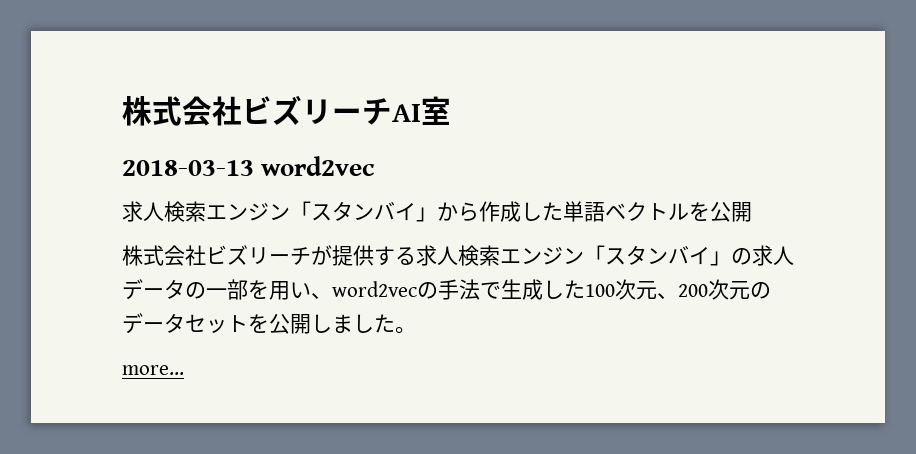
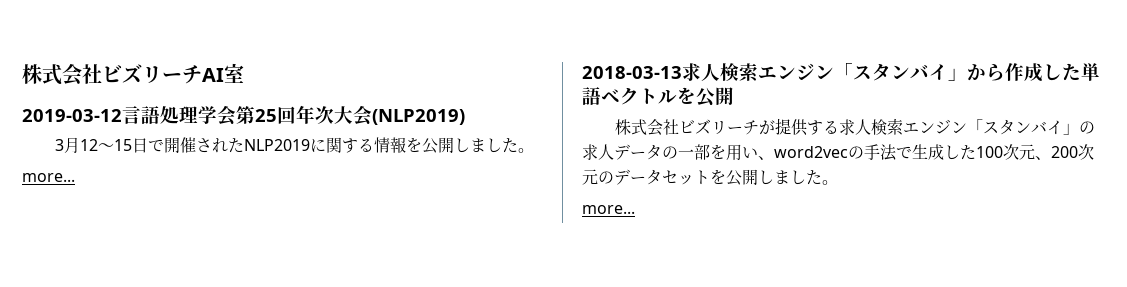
(451, 110) none -> [22,105,465,126] [55,137,535,154] [22,173,75,182] // 2019-03-12言語処理学会第25回年次大会(NLP2019) // 3月12〜15日で開催されたNLP2019に関する情報を公開しました。 // more...
[261,156,375,176] word2vec // -> (682, 72) none

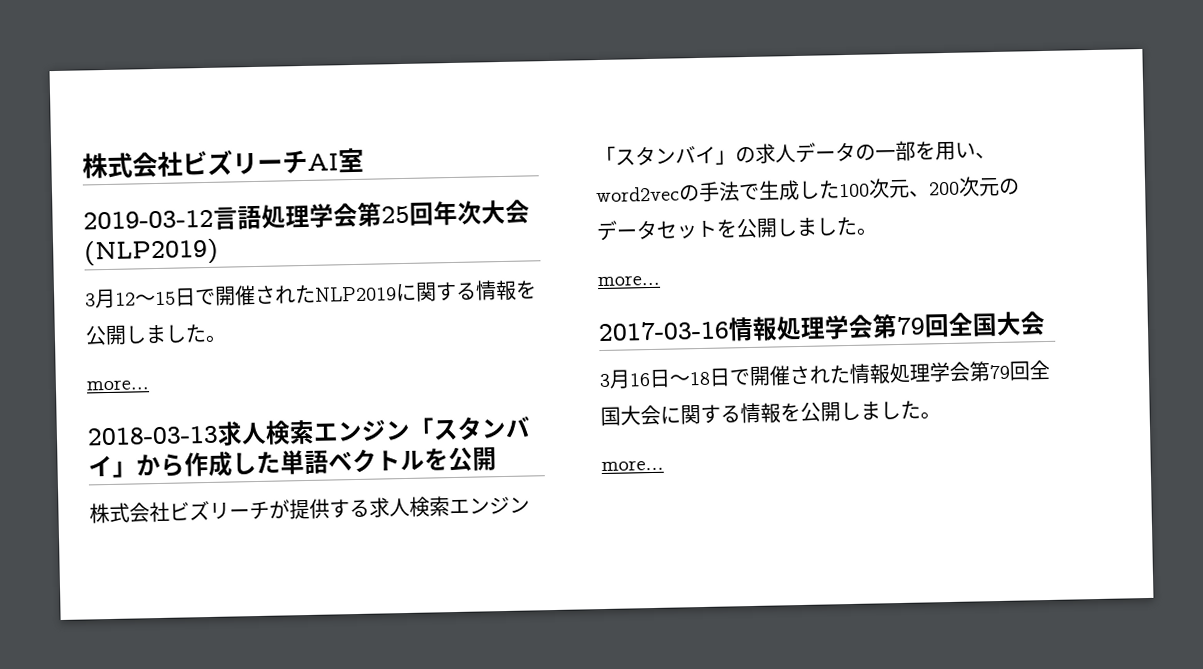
(635, 209) none -> [598,311,1046,342] [599,359,1050,389] [600,400,941,427] [601,459,664,472] // 2017-03-16情報処理学会第79回全国大会 // 3月16日〜18日で開催された情報処理学会第79回全国大会に関する情報を公開しました。 // more...

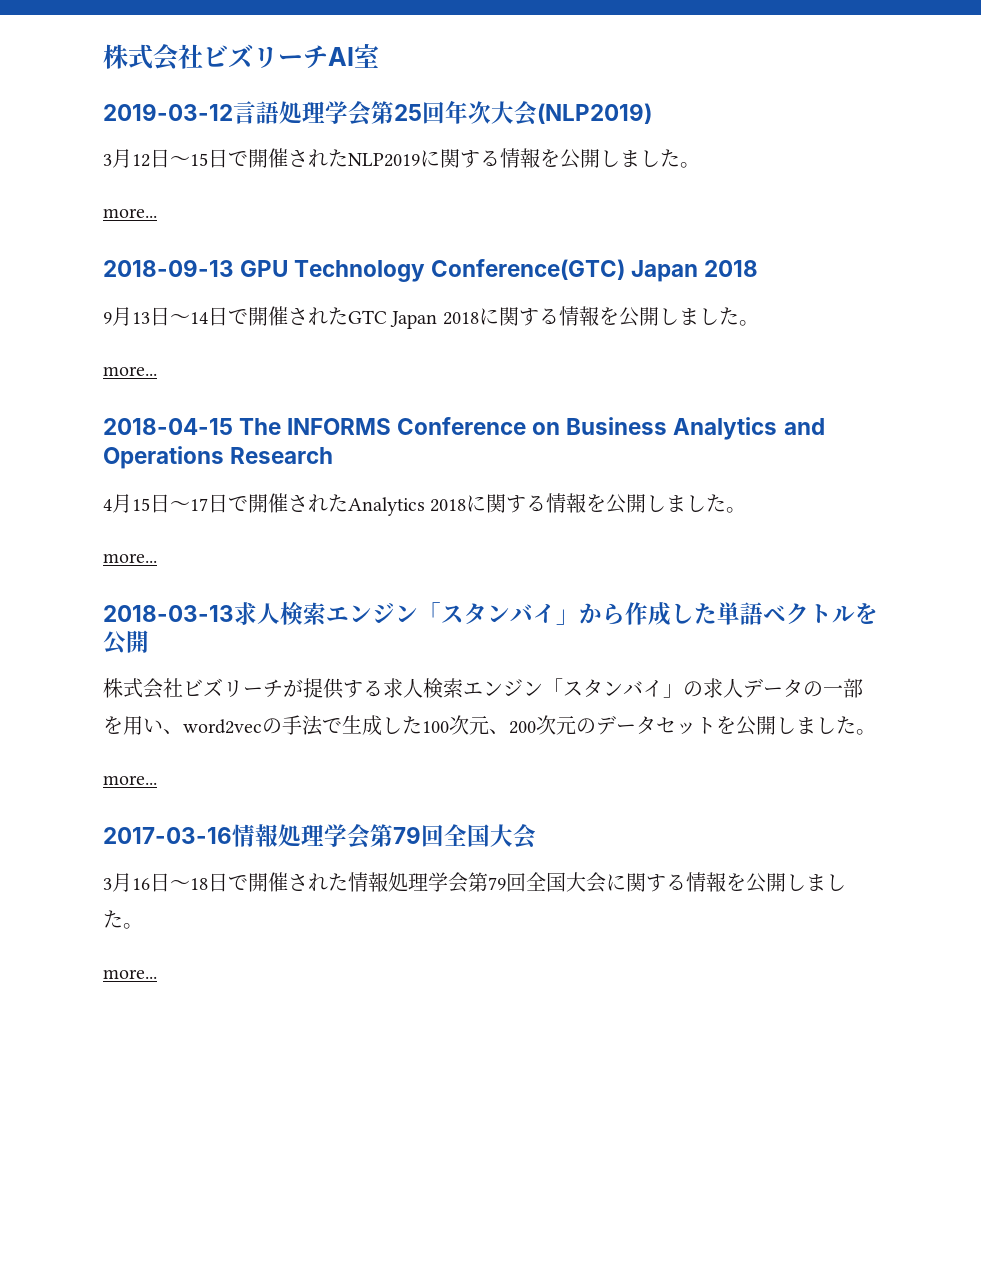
(136, 299) none -> [150,149,170,168] 日
(150, 385) none -> [103,259,759,282] [103,306,759,329] [103,366,157,376] [103,417,825,440] [103,446,334,469] [103,493,747,516] [103,553,157,563] // 2018-09-13 GPU Technology Conference(GTC) Japan 2018 // 9月13日〜14日で開催されたGTC Japan 2018に関する情報を公開しました。 // more... // 2018-04-15 The INFORMS Conference on Business Analytics and Operations Research // 4月15日〜17日で開催されたAnalytics 2018に関する情報を公開しました。 // more...

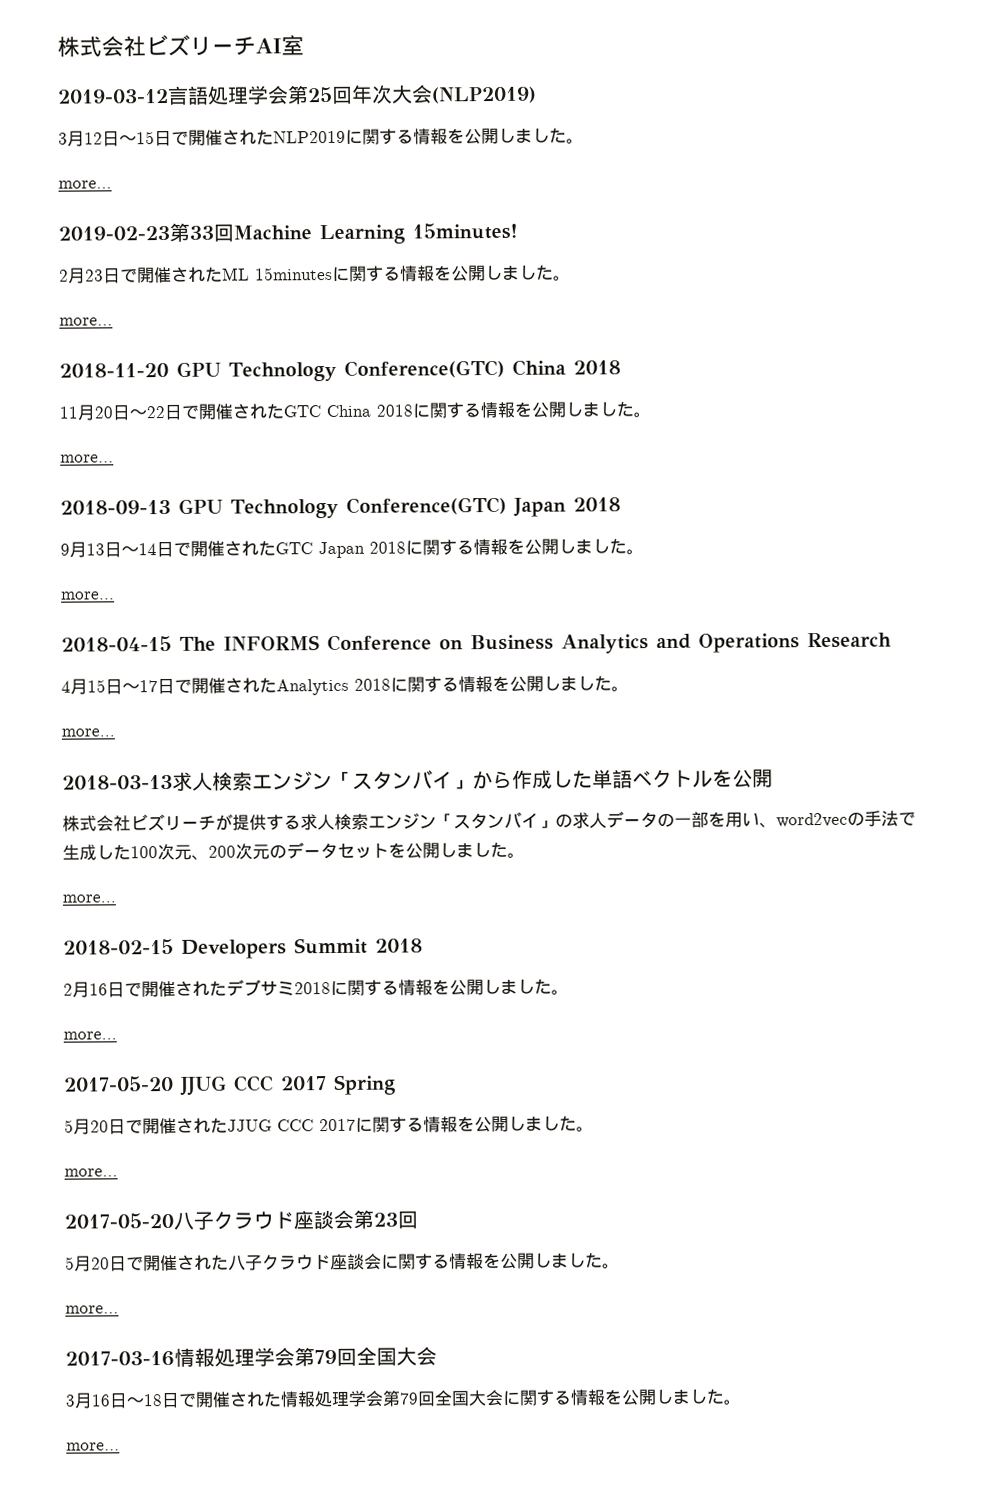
(157, 213) none -> [58,222,518,245] [59,264,571,284] [59,317,113,326] [59,359,621,382] [59,401,651,421] [60,454,114,463] // 2019-02-23第33回Machine Learning 15minutes! // 2月23日で開催されたML 15minutesに関する情報を公開しました。 // more... // 2018-11-20 GPU Technology Conference(GTC) China 2018 // 11月20日〜22日で開催されたGTC China 2018に関する情報を公開しました。 // more...
(157, 780) none -> [63,937,423,959] [63,978,569,998] [63,1031,117,1040] [63,1074,396,1096] [64,1115,594,1135] [64,1168,118,1177] [64,1209,418,1230] [65,1252,620,1272] [65,1305,119,1314] // 2018-02-15 Developers Summit 2018 // 2月16日で開催されたデブサミ2018に関する情報を公開しました。 // more... // 2017-05-20 JJUG CCC 2017 Spring // 5月20日で開催されたJJUG CCC 2017に関する情報を公開しました。 // more... // 2017-05-20八子クラウド座談会第23回 // 5月20日で開催された八子クラウド座談会に関する情報を公開しました。 // more...

